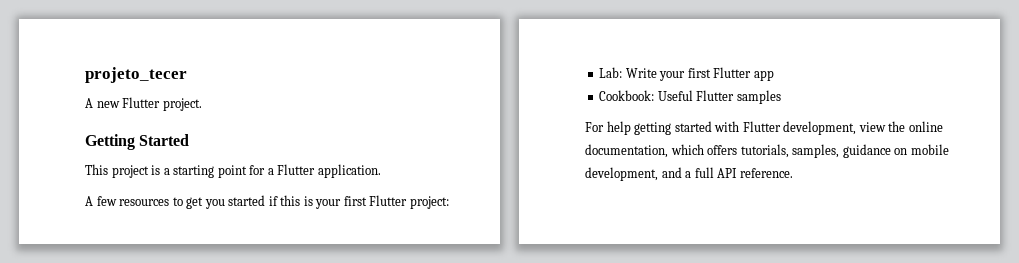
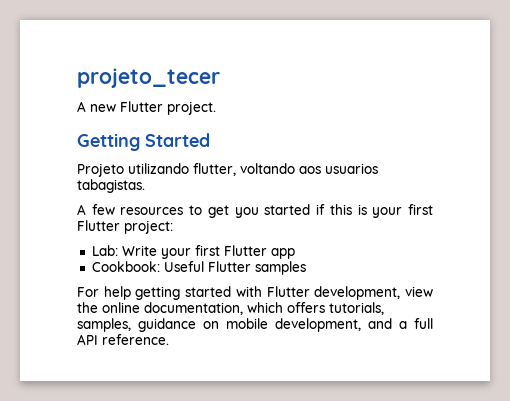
[85,164,381,178] This project is a starting point for a Flutter application. -> [77,163,378,177] [77,179,145,193] Projeto utilizando flutter, voltando aos usuarios tabagistas.

